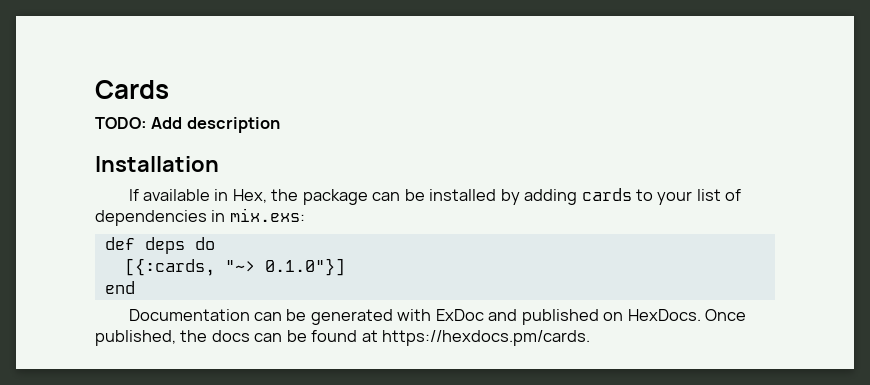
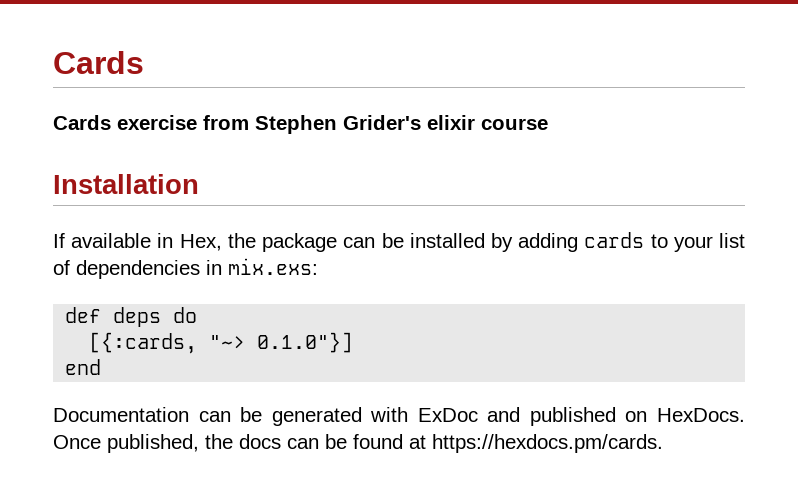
[95,117,280,133] TODO: Add description -> [53,115,548,134] Cards exercise from Stephen Grider's elixir course

